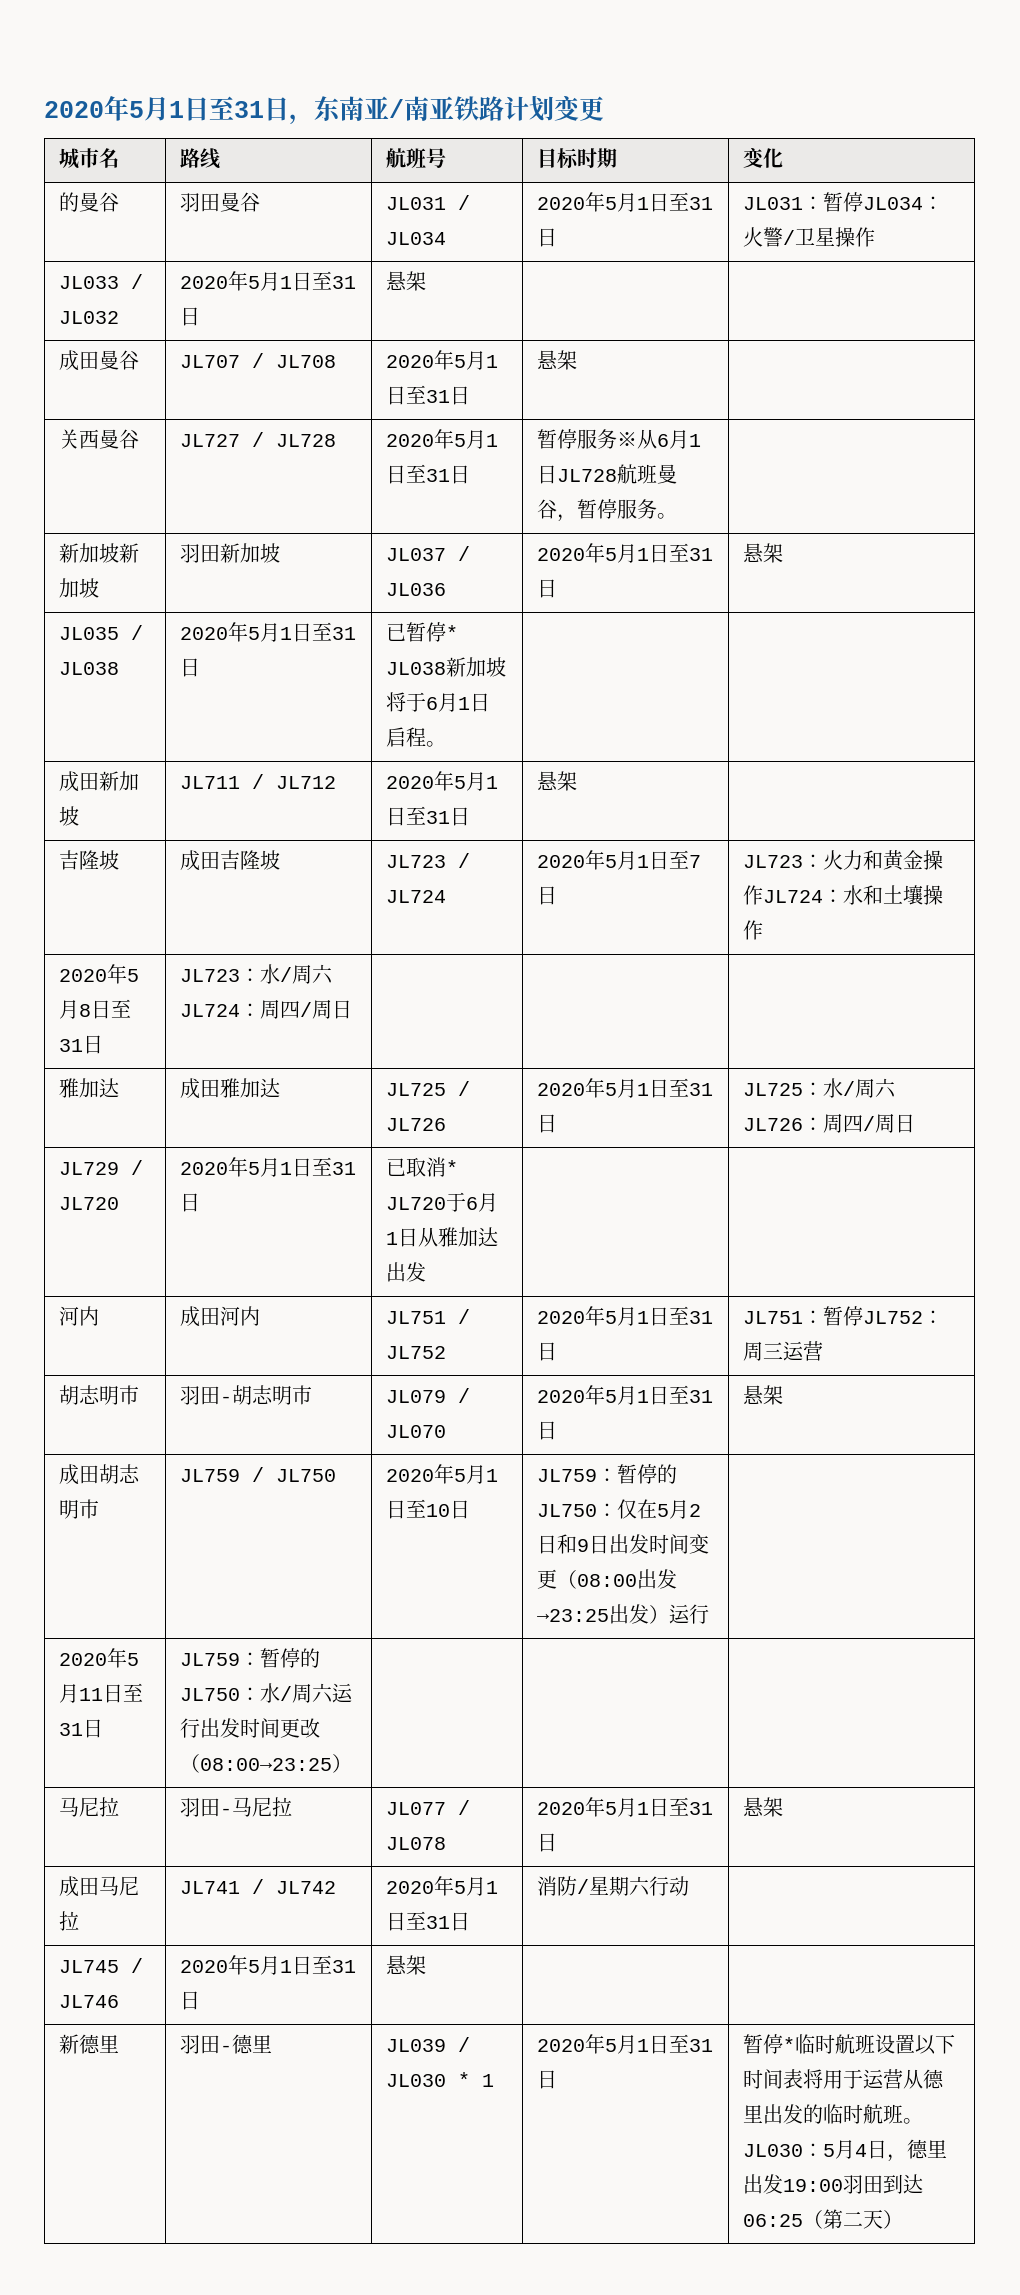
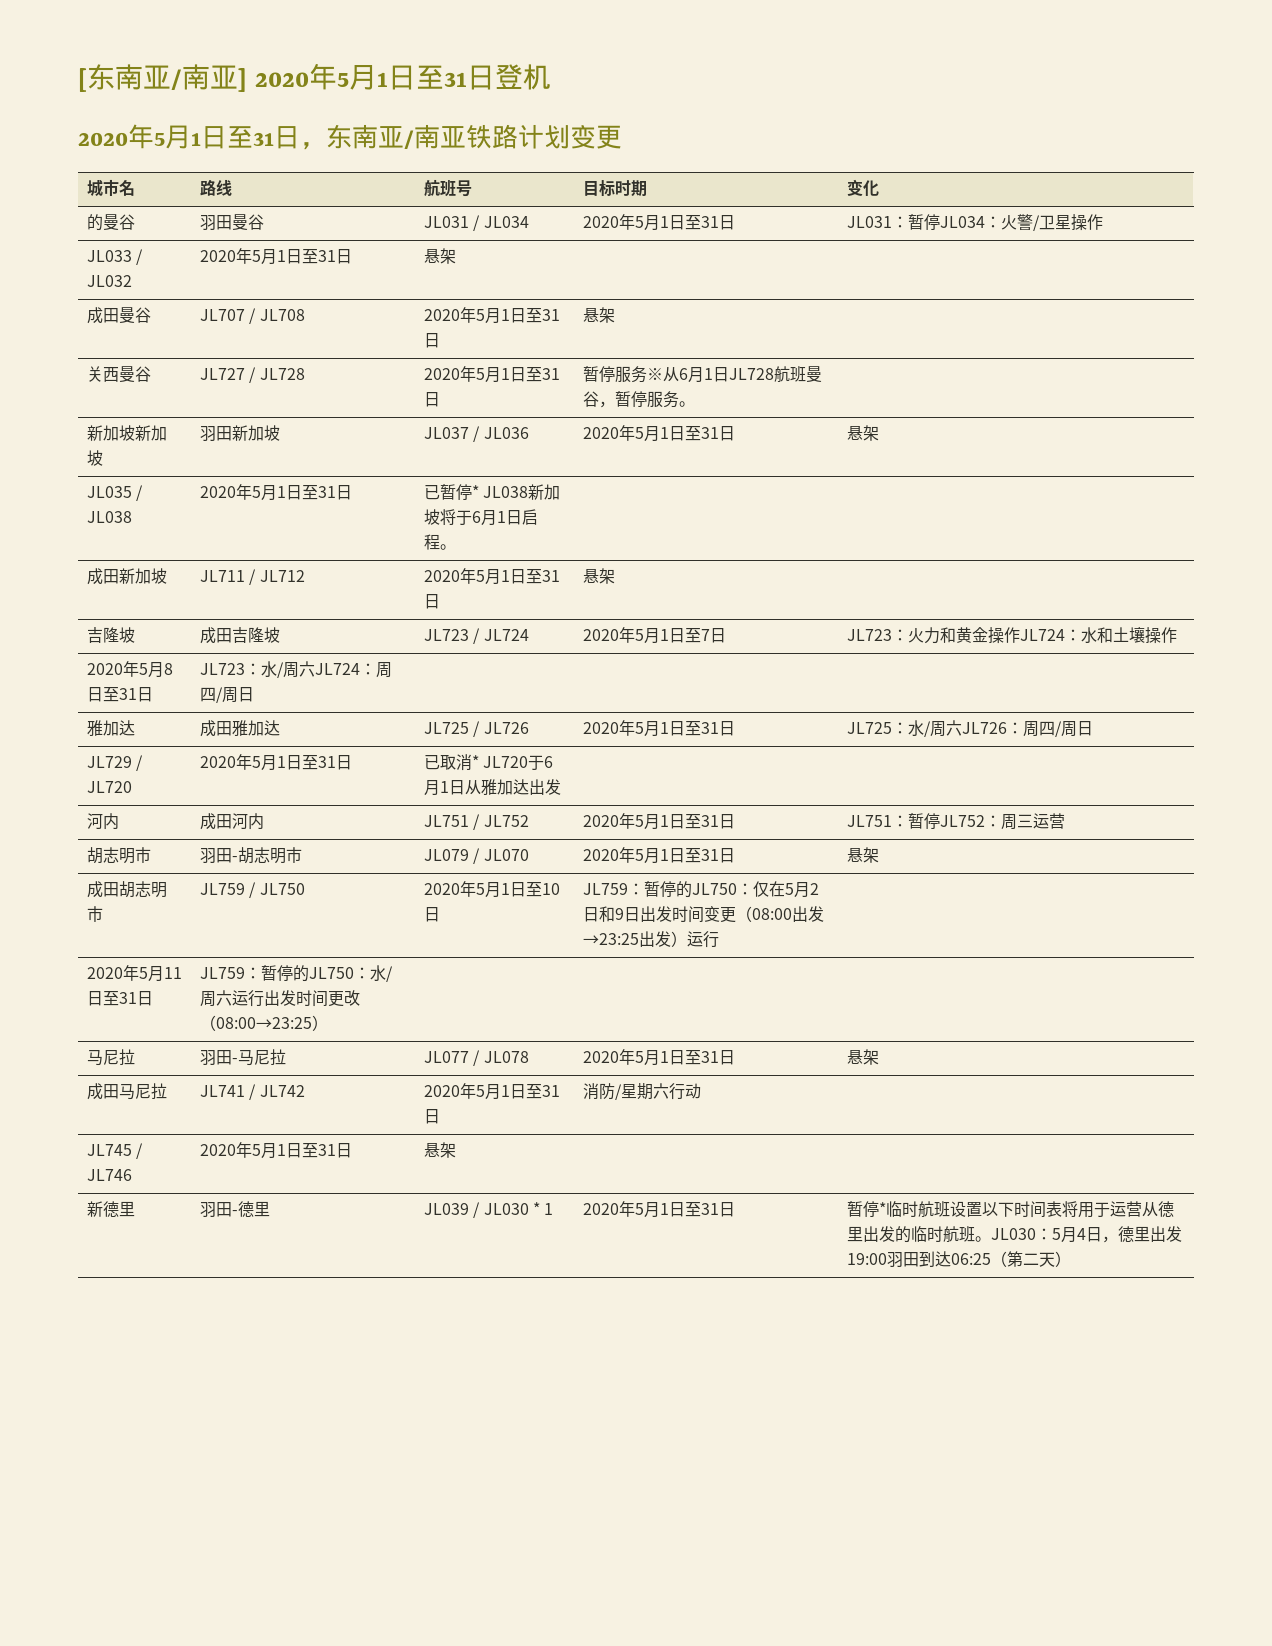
(44, 109) none -> [78,63,551,92] [东南亚/南亚] 2020年5月1日至31日登机 //

